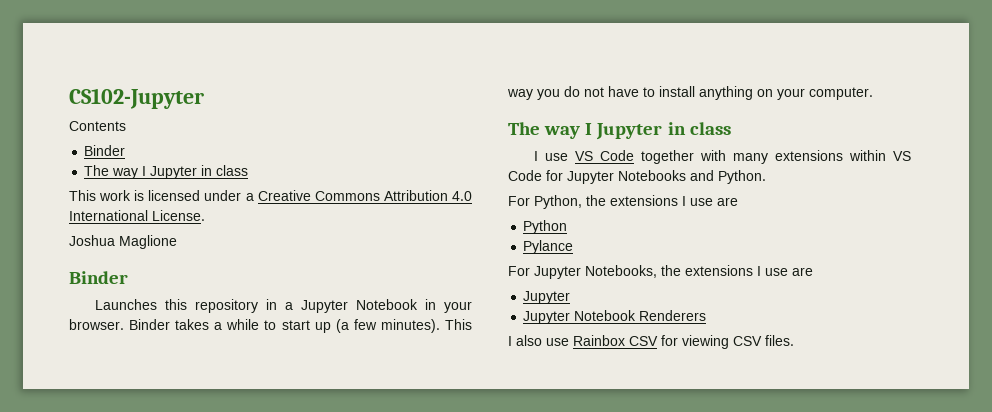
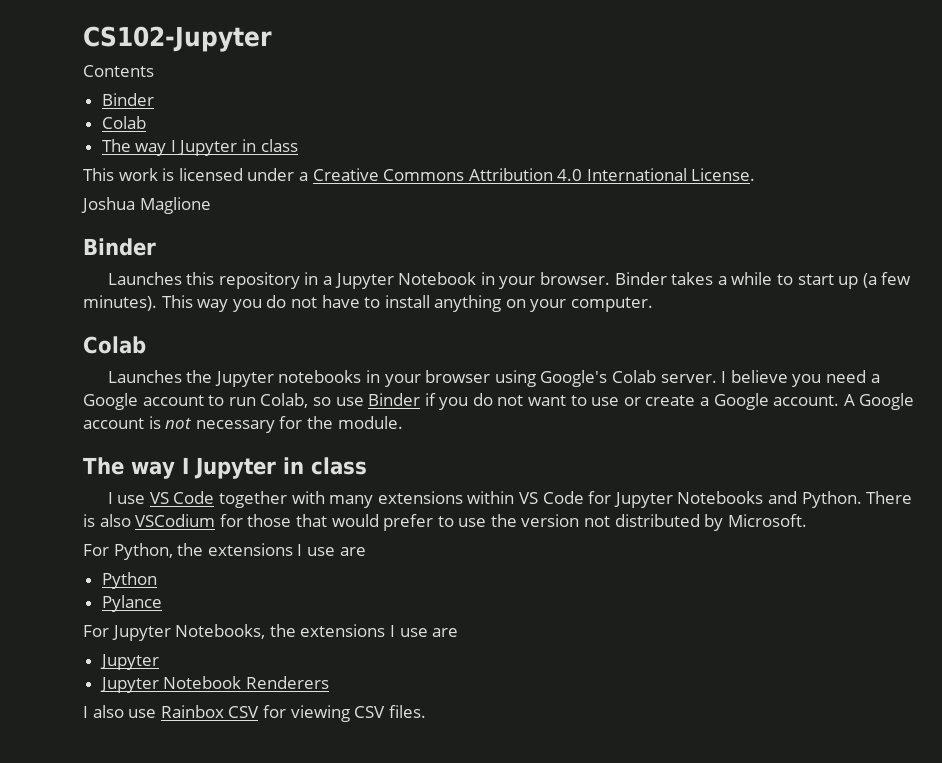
(126, 150) none -> [101,116,146,129] // Colab
(873, 93) none -> [83,336,146,354] [107,370,880,387] [83,393,915,410] [83,416,403,433] // Colab // Launches the Jupyter notebooks in your browser using Google's Colab server. I believe you need a Google account to run Colab, so use Binder if you do not want to use or create a Google account. A Google account is not necessary for the module.
(766, 177) none -> [866,491,913,504] [83,514,807,531] There is also VSCodium for those that would prefer to use the version not distributed by Microsoft.

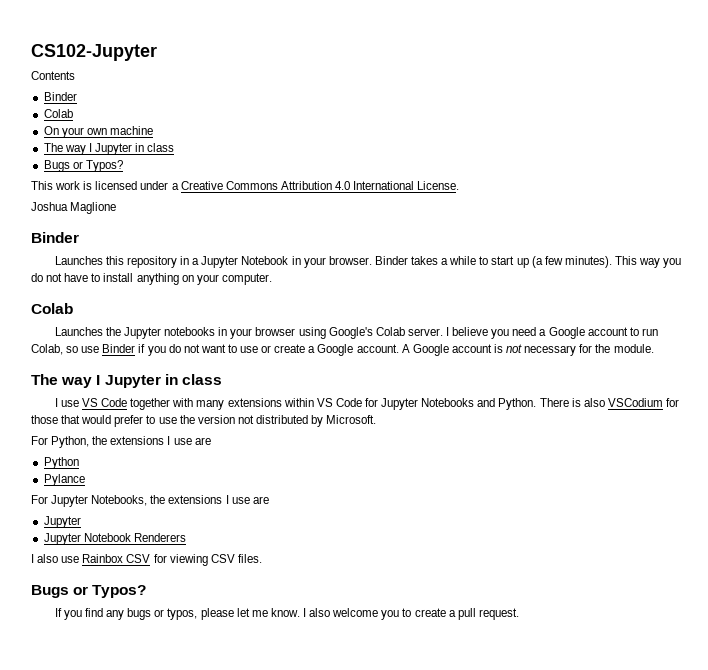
[101,139,298,156] // The way I Jupyter in class -> [43,126,153,138] [43,143,175,155] [43,160,123,172] // On your own machine // The way I Jupyter in class // Bugs or Typos?
(426, 711) none -> [31,585,147,598] [54,608,519,620] // Bugs or Typos? // If you find any bugs or typos, please let me know. I also welcome you to create a pull request.

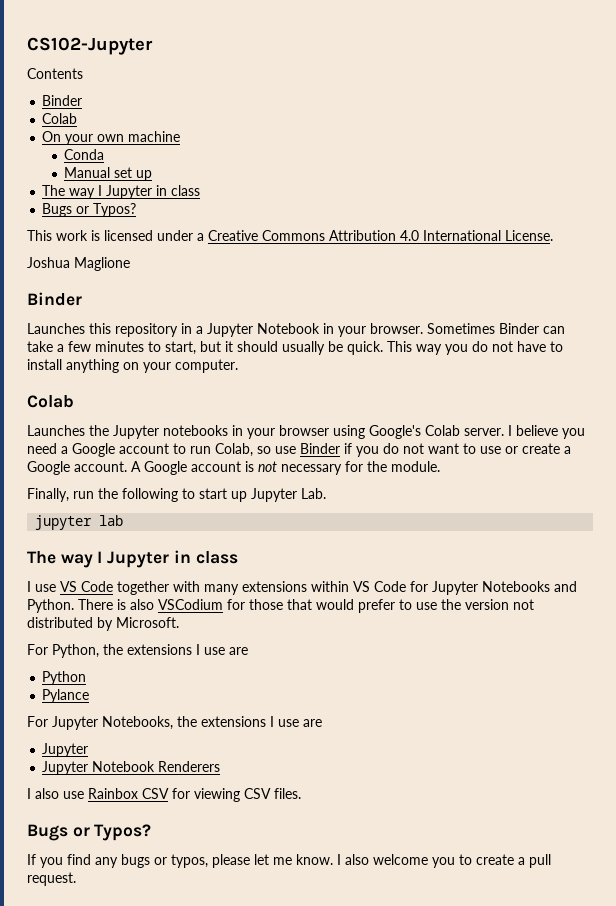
(153, 130) none -> [64,149,105,160] [64,167,153,181] // Conda // Manual set up
[374,256,612,268] Binder takes a while to start up (a few minutes). -> [427,323,565,334] [27,341,383,355] Sometimes Binder can take a few minutes to start, but it should usually be quick.
(654, 348) none -> [27,488,326,502] [35,515,124,530] // Finally, run the following to start up Jupyter Lab. // jupyter lab

